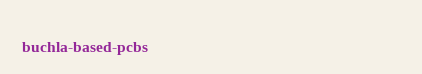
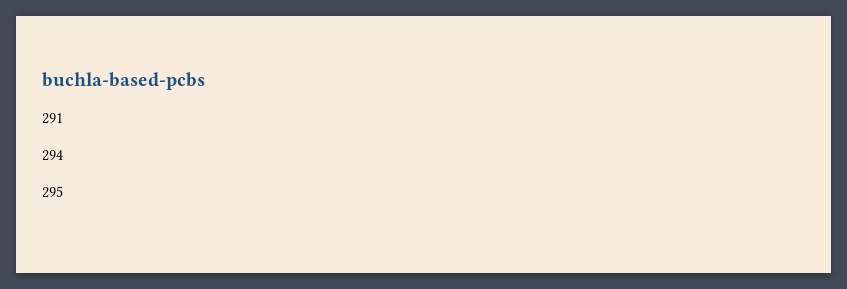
(148, 48) none -> [42,113,63,124] [42,150,63,161] [42,186,63,198] // 291 // 294 // 295

